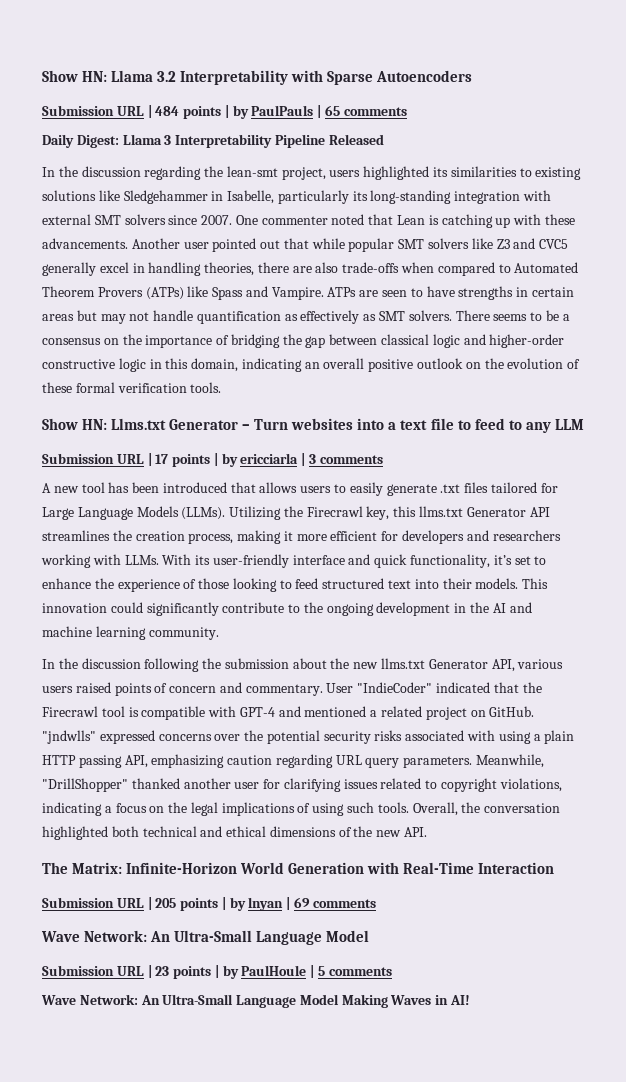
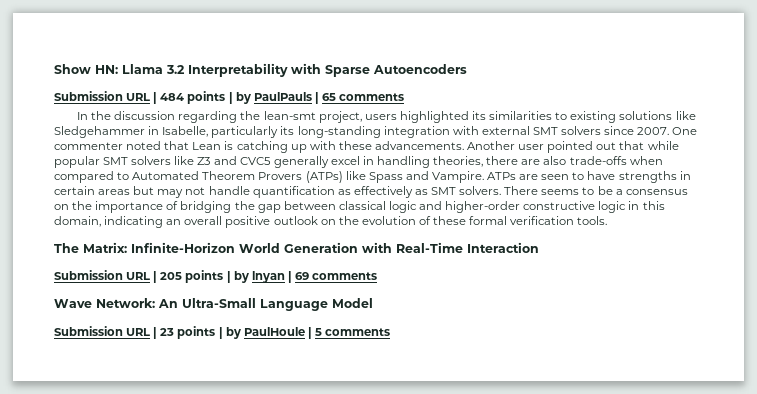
[42,134,384,148] // Daily Digest: Llama 3 Interpretability Pipeline Released -> (405, 97) none
[42,418,584,433] [42,453,383,467] [42,482,558,496] [42,506,550,520] [42,530,561,544] [41,554,547,568] [42,578,549,592] [42,602,532,616] [42,626,219,640] [42,658,564,672] [42,682,542,696] [42,706,535,720] [42,730,575,744] [42,754,545,768] [42,778,562,792] [42,802,561,816] [42,826,428,840] // Show HN: Llms.txt Generator – Turn websites into a text file to feed to any LLM // Submission URL | 17 points | by ericciarla | 3 comments // A new tool has been introduced that allows users to easily generate .txt files tailored for Large Language Models (LLMs). Utilizing the Firecrawl key, this llms.txt Generator API streamlines the creation process, making it more efficient for developers and researchers working with LLMs. With its user-friendly interface and quick functionality, it’s set to enhance the experience of those looking to feed structured text into their models. This innovation could significantly contribute to the ongoing development in the AI and machine learning community. // In the discussion following the submission about the new llms.txt Generator API, various users raised points of concern and commentary. User "IndieCoder" indicated that the Firecrawl tool is compatible with GPT-4 and mentioned a related project on GitHub. "jndwlls" expressed concerns over the potential security risks associated with using a plain HTTP passing API, emphasizing caution regarding URL query parameters. Meanwhile, "DrillShopper" thanked another user for clarifying issues related to copyright violations, indicating a focus on the legal implications of using such tools. Overall, the conversation highlighted both technical and ethical dimensions of the new API. -> (608, 220) none
[41,994,471,1008] // Wave Network: An Ultra-Small Language Model Making Waves in AI! -> (391, 332) none

